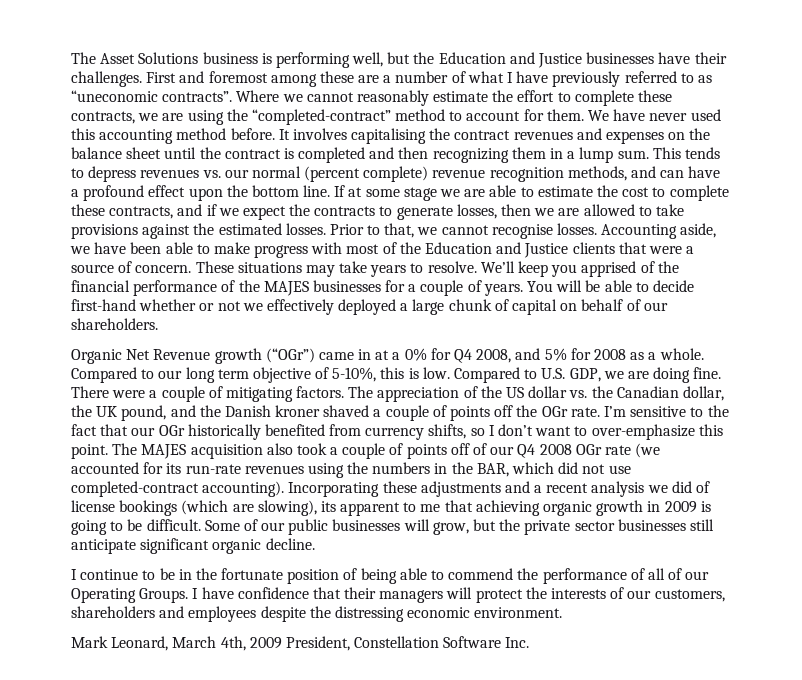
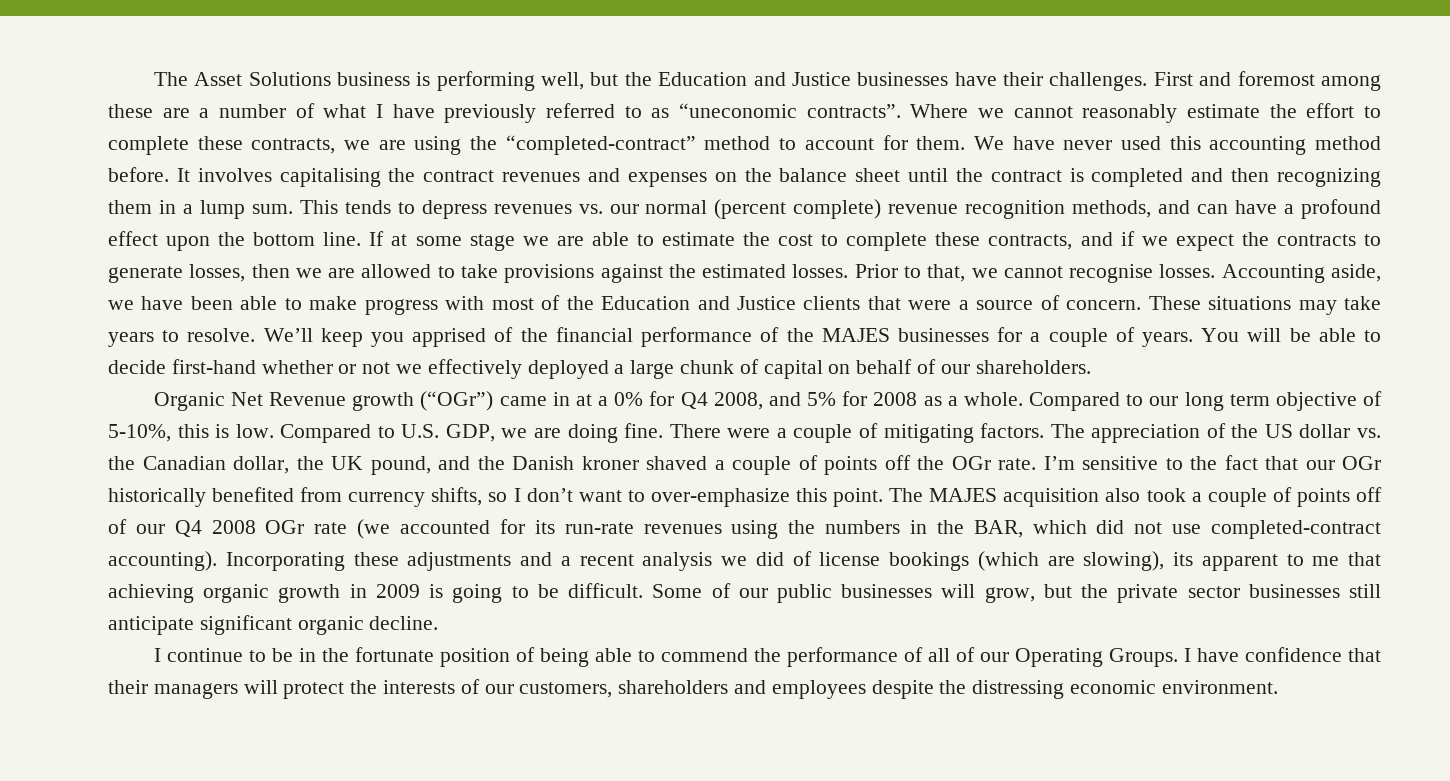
[71,636,530,651] // Mark Leonard, March 4th, 2009 President, Constellation Software Inc. -> (1278, 687) none

